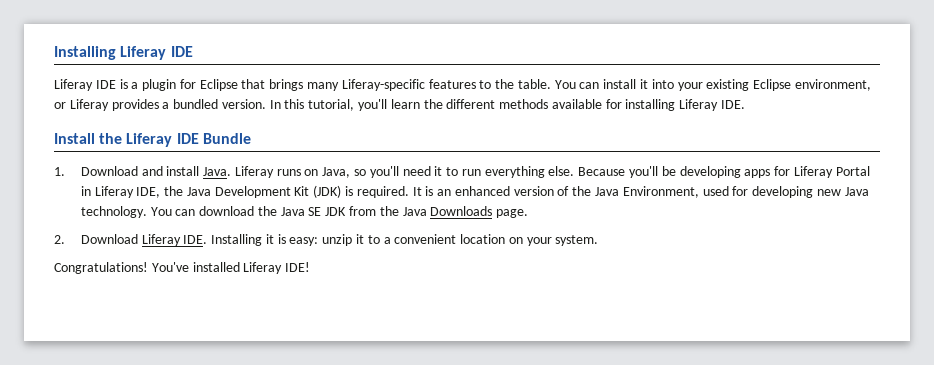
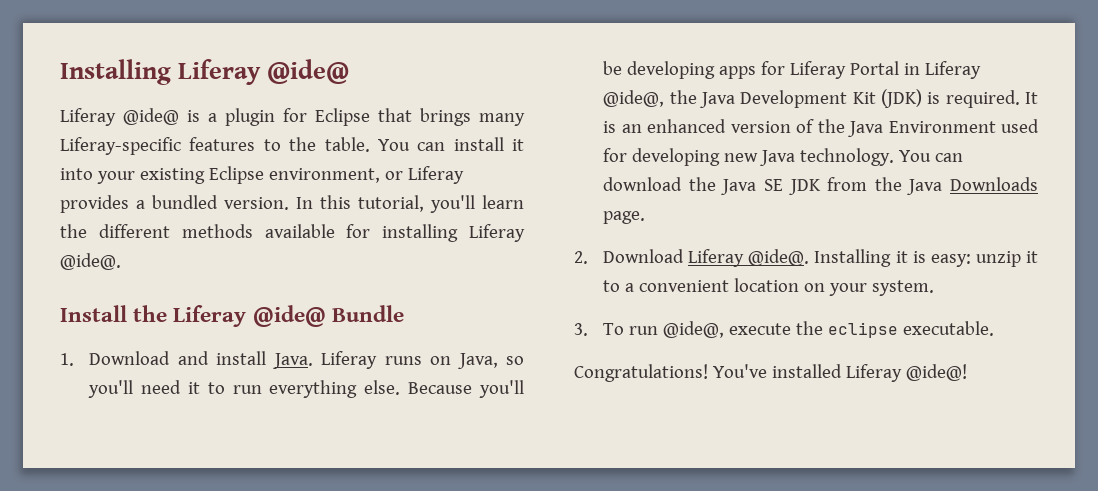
[170,46,193,57] [54,79,116,91] IDE // Liferay IDE -> [267,59,350,84] [60,108,179,126] @ide@ // Liferay @ide@
[721,100,746,109] IDE. -> [60,253,121,270] @ide@.
[176,133,199,144] IDE -> [252,305,326,327] @ide@
[136,187,161,198] IDE, -> [603,90,665,107] @ide@,
[622,186,699,198] Environment, -> [888,121,996,133] Environment
[183,235,208,244] IDE. -> [748,249,810,266] @ide@.
(599, 240) none -> [574,321,995,338] // 3. To run @ide@, execute the eclipse executable.
[285,262,311,272] IDE! -> [905,364,967,381] @ide@!

